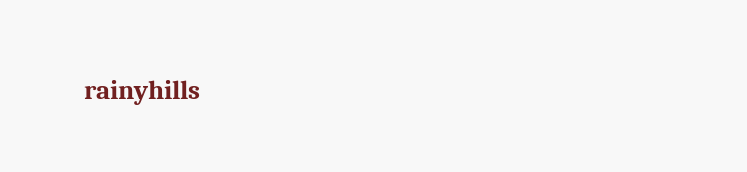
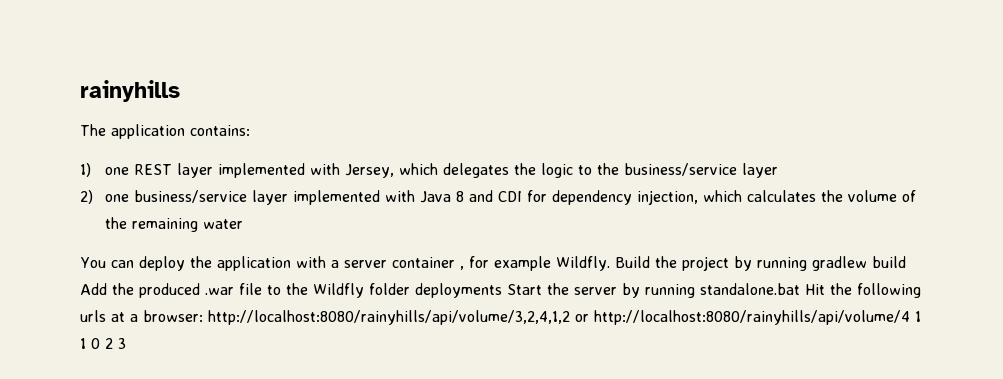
(200, 92) none -> [80,124,250,139] [80,163,778,178] [80,190,916,205] [104,217,243,232] [80,256,906,271] [80,283,921,298] [80,310,921,325] [80,338,126,349] // The application contains: // 1) one REST layer implemented with Jersey, which delegates the logic to the business/service layer // 2) one business/service layer implemented with Java 8 and CDI for dependency injection, which calculates the volume of the remaining water // You can deploy the application with a server container , for example Wildfly. Build the project by running gradlew build Add the produced .war file to the Wildfly folder deployments Start the server by running standalone.bat Hit the following urls at a browser: http://localhost:8080/rainyhills/api/volume/3,2,4,1,2 or http://localhost:8080/rainyhills/api/volume/4 1 1 0 2 3

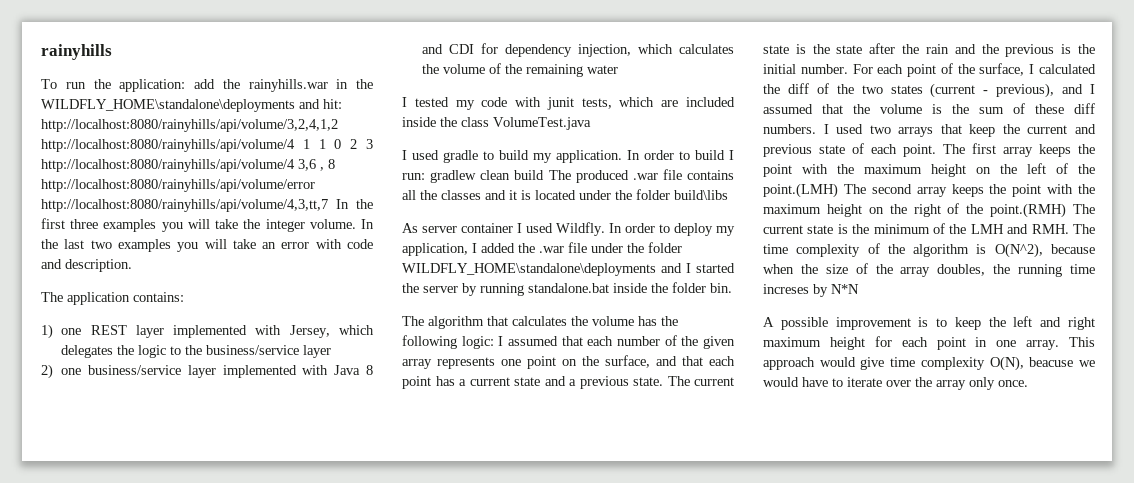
(180, 91) none -> [41,79,373,92] [41,99,342,112] [41,119,338,132] [41,139,374,152] [41,159,335,172] [41,179,315,192] [41,199,373,212] [41,218,375,232] [41,239,374,252] [41,259,132,272] // To run the application: add the rainyhills.war in the WILDFLY_HOME\standalone\deployments and hit: http://localhost:8080/rainyhills/api/volume/3,2,4,1,2 http://localhost:8080/rainyhills/api/volume/4 1 1 0 2 3 http://localhost:8080/rainyhills/api/volume/4 3,6 , 8 http://localhost:8080/rainyhills/api/volume/error http://localhost:8080/rainyhills/api/volume/4,3,tt,7 In the first three examples you will take the integer volume. In the last two examples you will take an error with code and description.
[80,256,906,271] [80,283,542,298] You can deploy the application with a server container , for example Wildfly. Build the project by running gradlew build Add the produced .war file to the Wildfly folder deployments Start -> [402,97,735,110] [402,117,591,130] [402,150,734,163] [402,169,734,183] [402,189,728,200] [402,222,735,236] [402,242,682,256] [402,263,735,276] I tested my code with junit tests, which are included inside the class VolumeTest.java // I used gradle to build my application. In order to build I run: gradlew clean build The produced .war file contains all the classes and it is located under the folder build\libs // As server container I used Wildfly. In order to deploy my application, I added the .war file under the folder WILDFLY_HOME\standalone\deployments and I started
[805,283,921,298] [80,310,921,325] [80,338,126,349] Hit the following urls at a browser: http://localhost:8080/rainyhills/api/volume/3,2,4,1,2 or http://localhost:8080/rainyhills/api/volume/4 1 1 0 2 3 -> [613,282,732,293] [402,316,678,329] [402,335,735,349] [402,355,735,369] [402,376,734,389] [763,43,1095,57] [763,63,1096,77] [763,83,1095,98] [763,103,1095,114] [763,124,1096,137] [763,143,1095,157] [763,163,1095,177] [763,183,1095,198] [763,203,1095,218] [763,223,1095,234] [763,243,1095,258] [763,263,1095,277] [763,284,859,297] [763,316,1095,330] [763,336,1095,350] [763,356,1095,371] [763,377,1028,390] inside the folder bin. // The algorithm that calculates the volume has the following logic: I assumed that each number of the given array represents one point on the surface, and that each point has a current state and a previous state. The current state is the state after the rain and the previous is the initial number. For each point of the surface, I calculated the diff of the two states (current - previous), and I assumed that the volume is the sum of these diff numbers. I used two arrays that keep the current and previous state of each point. The first array keeps the point with the maximum height on the left of the point.(LMH) The second array keeps the point with the maximum height on the right of the point.(RMH) The current state is the minimum of the LMH and RMH. The time complexity of the algorithm is O(N^2), because when the size of the array doubles, the running time increses by N*N // A possible improvement is to keep the left and right maximum height for each point in one array. This approach would give time complexity O(N), beacuse we would have to iterate over the array only once.

